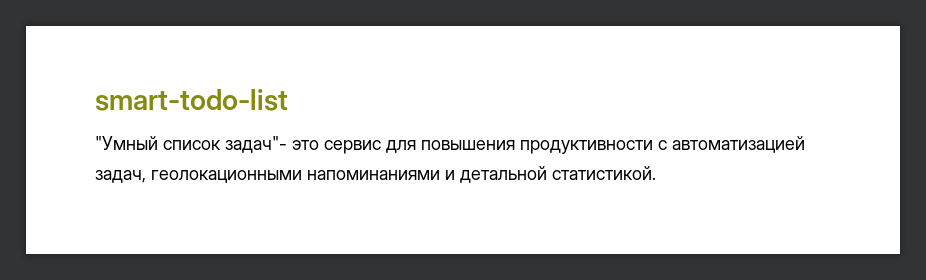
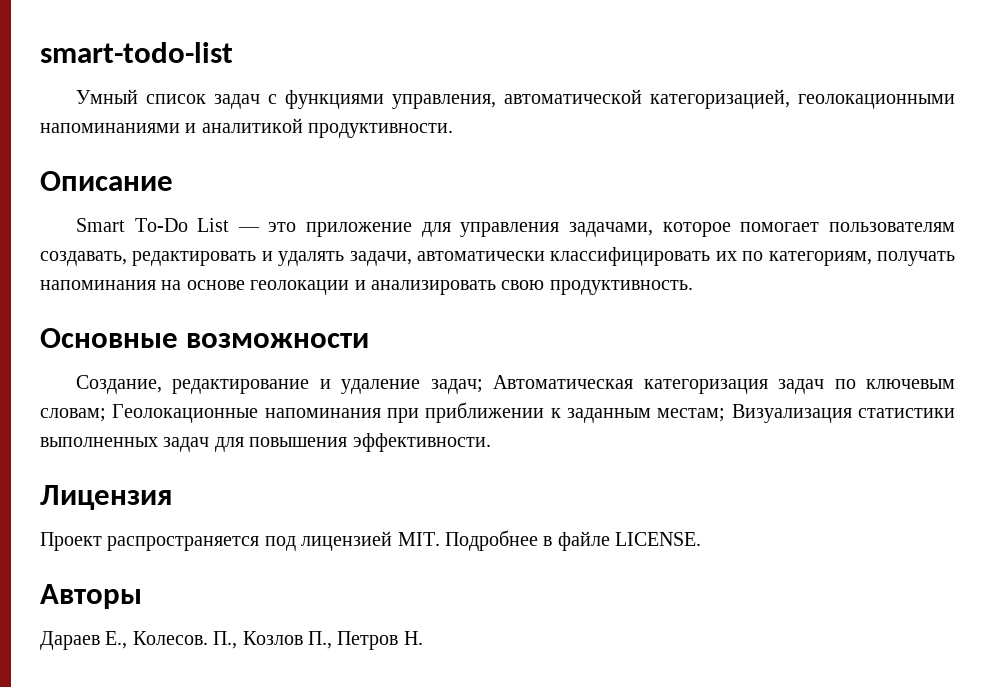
[95,136,805,154] [95,166,656,183] "Умный список задач"- это сервис для повышения продуктивности с автоматизацией задач, геолокационными напоминаниями и детальной статистикой. -> [75,89,955,109] [40,118,454,138] [40,171,173,191] [75,218,956,237] [40,247,955,266] [40,280,693,295] [40,328,370,348] [75,375,956,394] [40,402,955,423] [40,433,491,452] [40,485,172,510] [40,530,702,551] [40,584,142,609] [40,631,423,650] Умный список задач с функциями управления, автоматической категоризацией, геолокационными напоминаниями и аналитикой продуктивности. // Описание // Smart To-Do List — это приложение для управления задачами, которое помогает пользователям создавать, редактировать и удалять задачи, автоматически классифицировать их по категориям, получать напоминания на основе геолокации и анализировать свою продуктивность. // Основные возможности // Создание, редактирование и удаление задач; Автоматическая категоризация задач по ключевым словам; Геолокационные напоминания при приближении к заданным местам; Визуализация статистики выполненных задач для повышения эффективности. // Лицензия // Проект распространяется под лицензией MIT. Подробнее в файле LICENSE. // Авторы // Дараев Е., Колесов. П., Козлов П., Петров Н.

